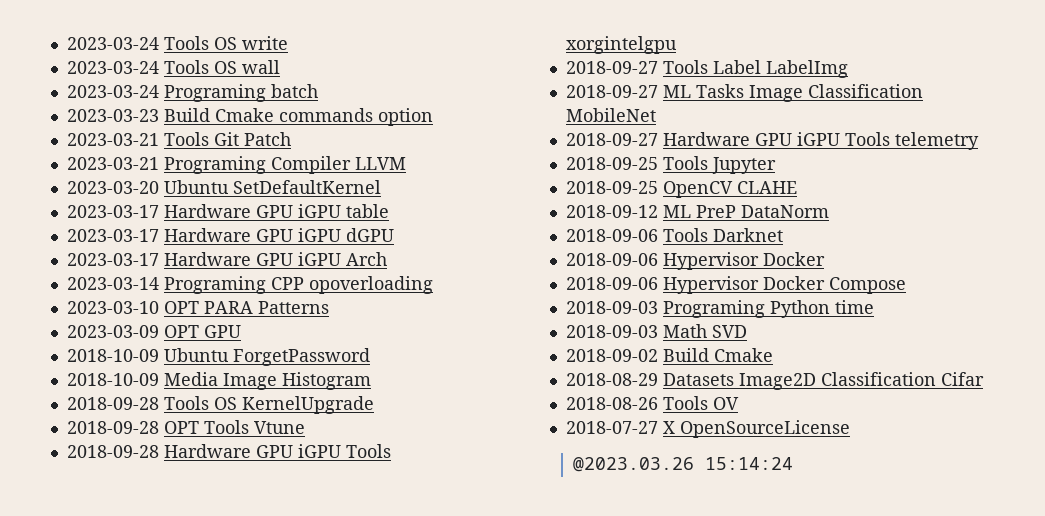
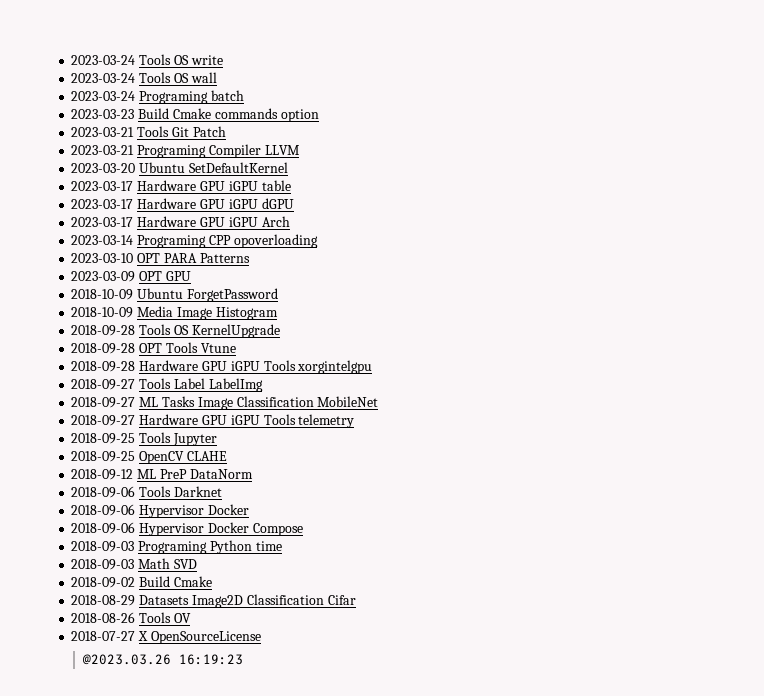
[705,457,794,470] 15:14:24 -> [179,654,244,665] 16:19:23

